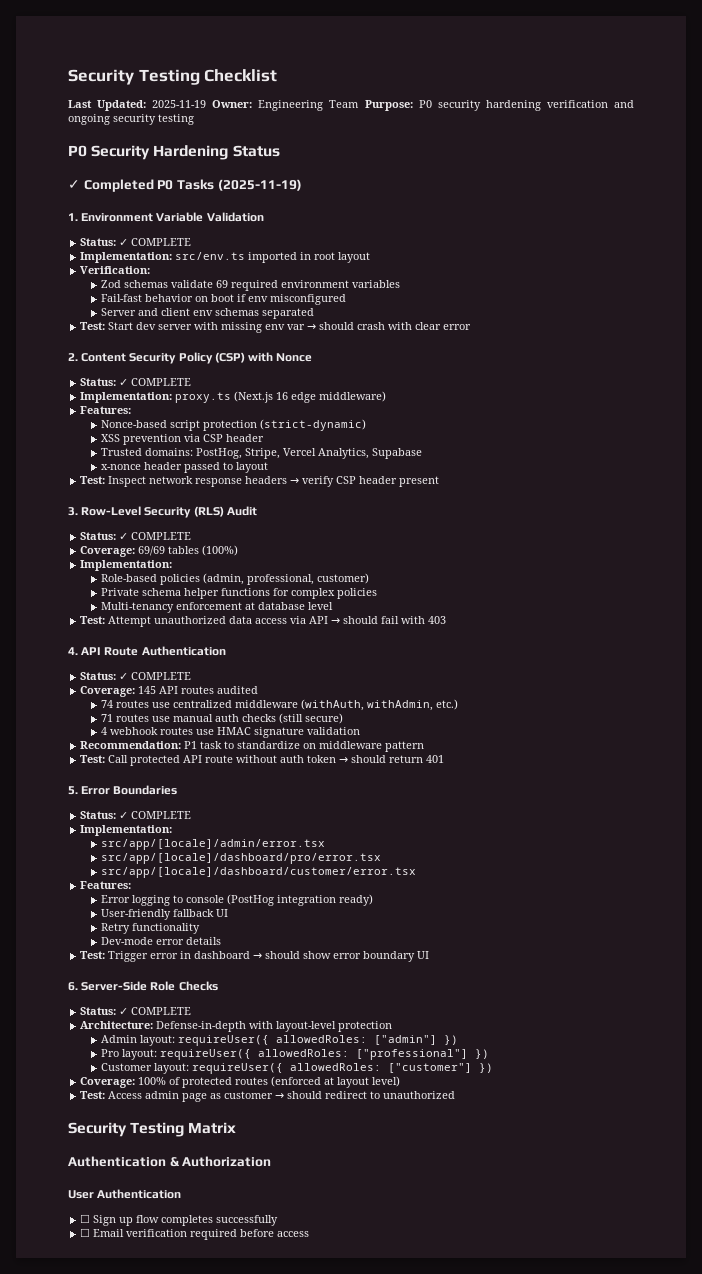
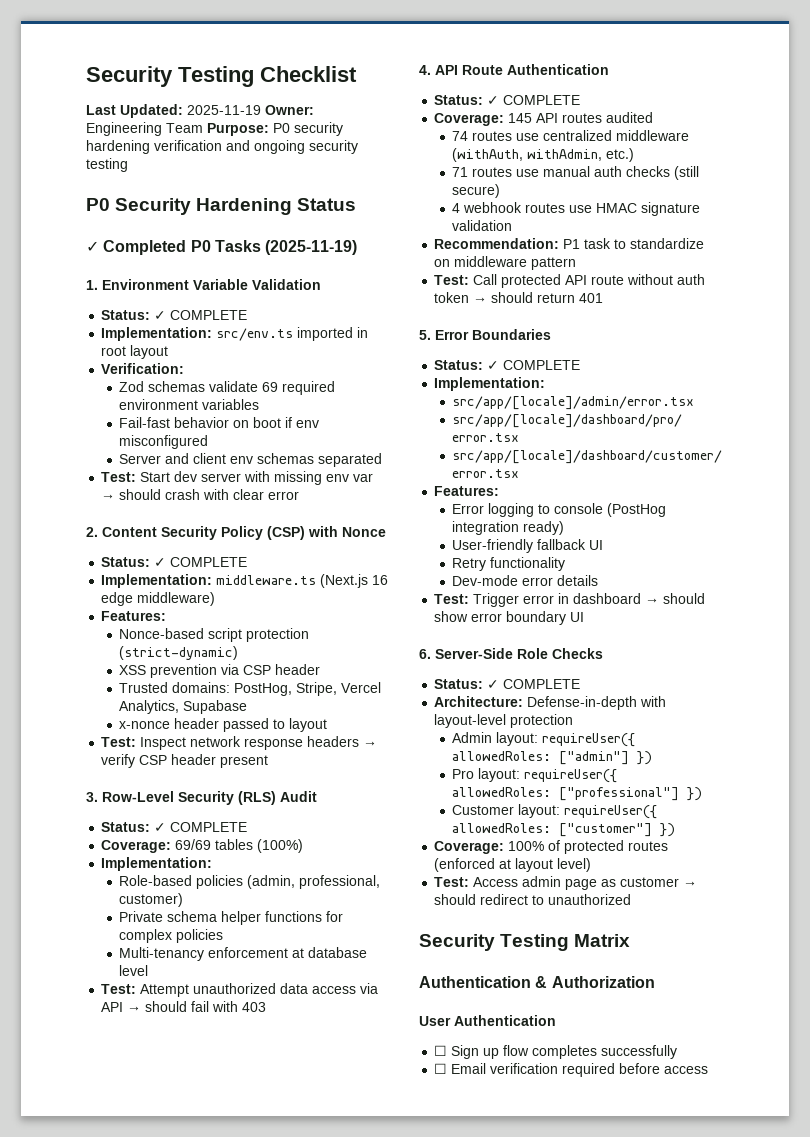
[175,392,232,403] proxy.ts -> [216,575,317,585] middleware.ts

